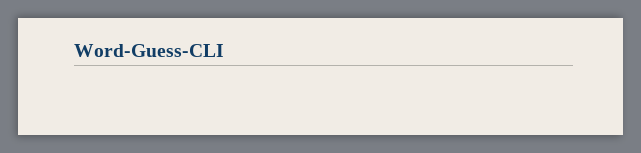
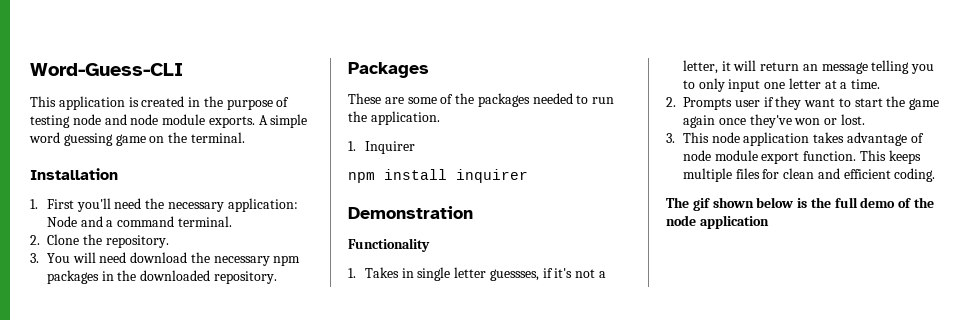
(224, 50) none -> [30,96,290,110] [30,114,308,128] [29,132,245,146] [30,168,118,180] [30,198,298,212] [46,216,232,227] [30,234,169,248] [30,252,301,266] [46,270,277,284] [348,62,429,78] [348,93,615,107] [348,111,440,125] [348,141,415,154] [348,169,528,183] [348,206,473,219] [348,238,430,252] [348,267,606,281] [682,60,935,74] [682,78,881,92] [666,96,940,110] [683,114,865,128] [666,132,924,146] [682,150,921,164] [682,168,936,182] [666,197,935,211] [666,215,769,229] // This application is created in the purpose of testing node and node module exports. A simple word guessing game on the terminal. // Installation // 1. First you'll need the necessary application: Node and a command terminal. // 2. Clone the repository. // 3. You will need download the necessary npm packages in the downloaded repository. // Packages // These are some of the packages needed to run the application. // 1. Inquirer // npm install inquirer // Demonstration // Functionality // 1. Takes in single letter guessses, if it's not a letter, it will return an message telling you to only input one letter at a time. // 2. Prompts user if they want to start the game again once they've won or lost. // 3. This node application takes advantage of node module export function. This keeps multiple files for clean and efficient coding. // The gif shown below is the full demo of the node application

